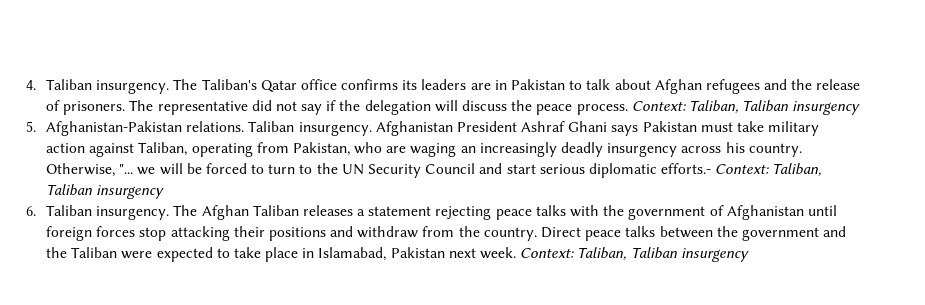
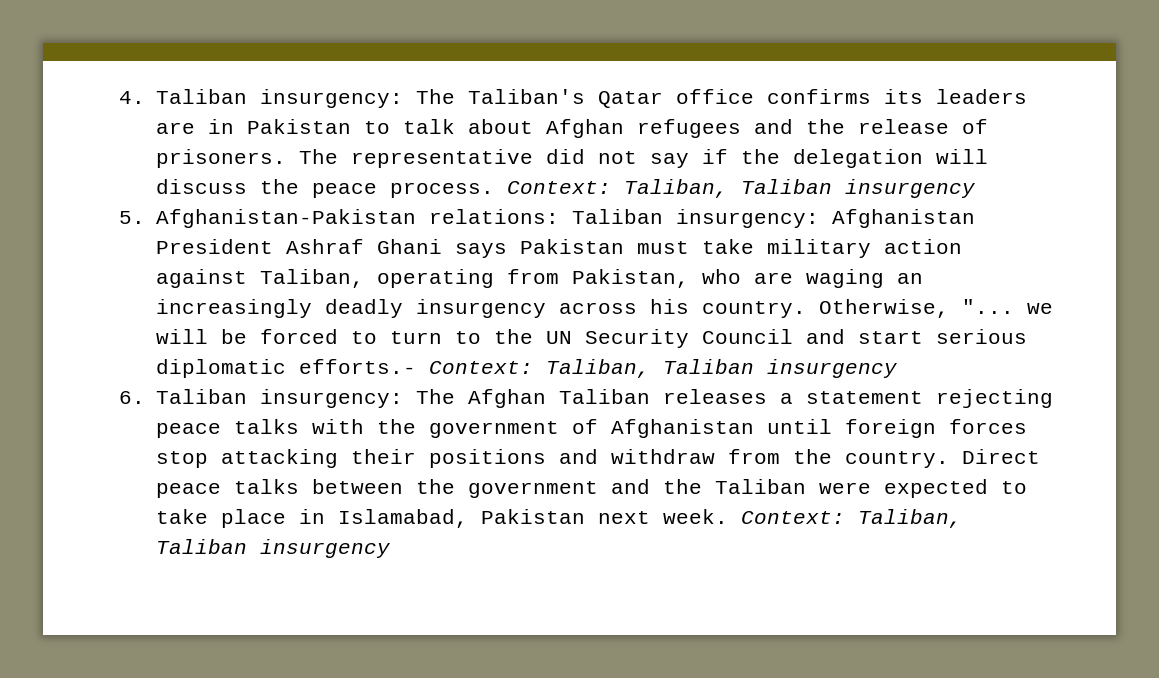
[96,80,170,94] insurgency. -> [259,89,403,108] insurgency:
[186,121,372,136] relations. Taliban insurgency. -> [428,209,819,228] relations: Taliban insurgency:
[96,206,170,220] insurgency. -> [259,389,403,408] insurgency:

